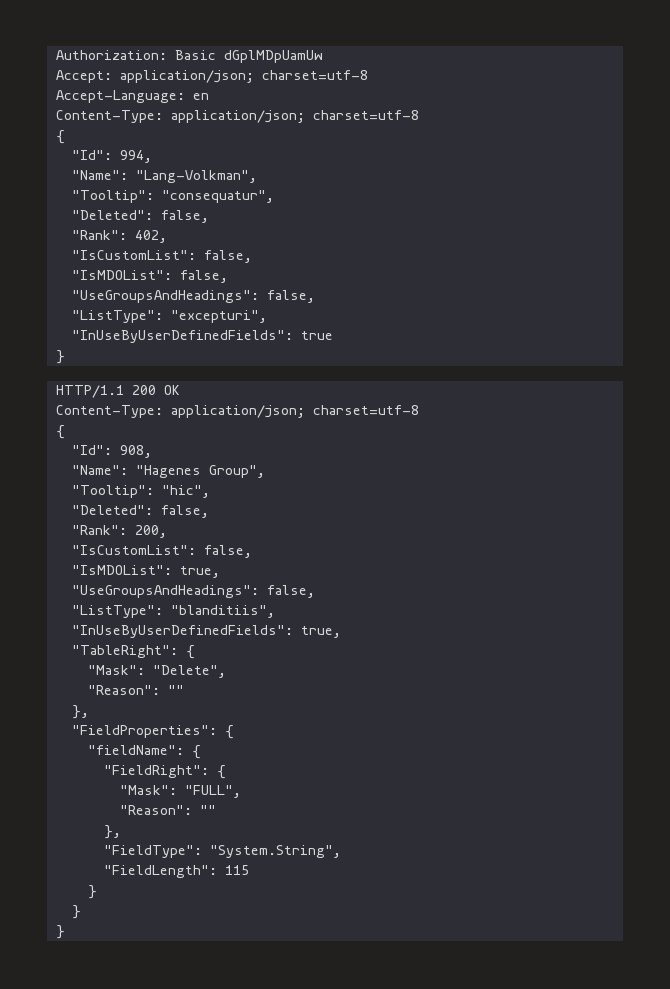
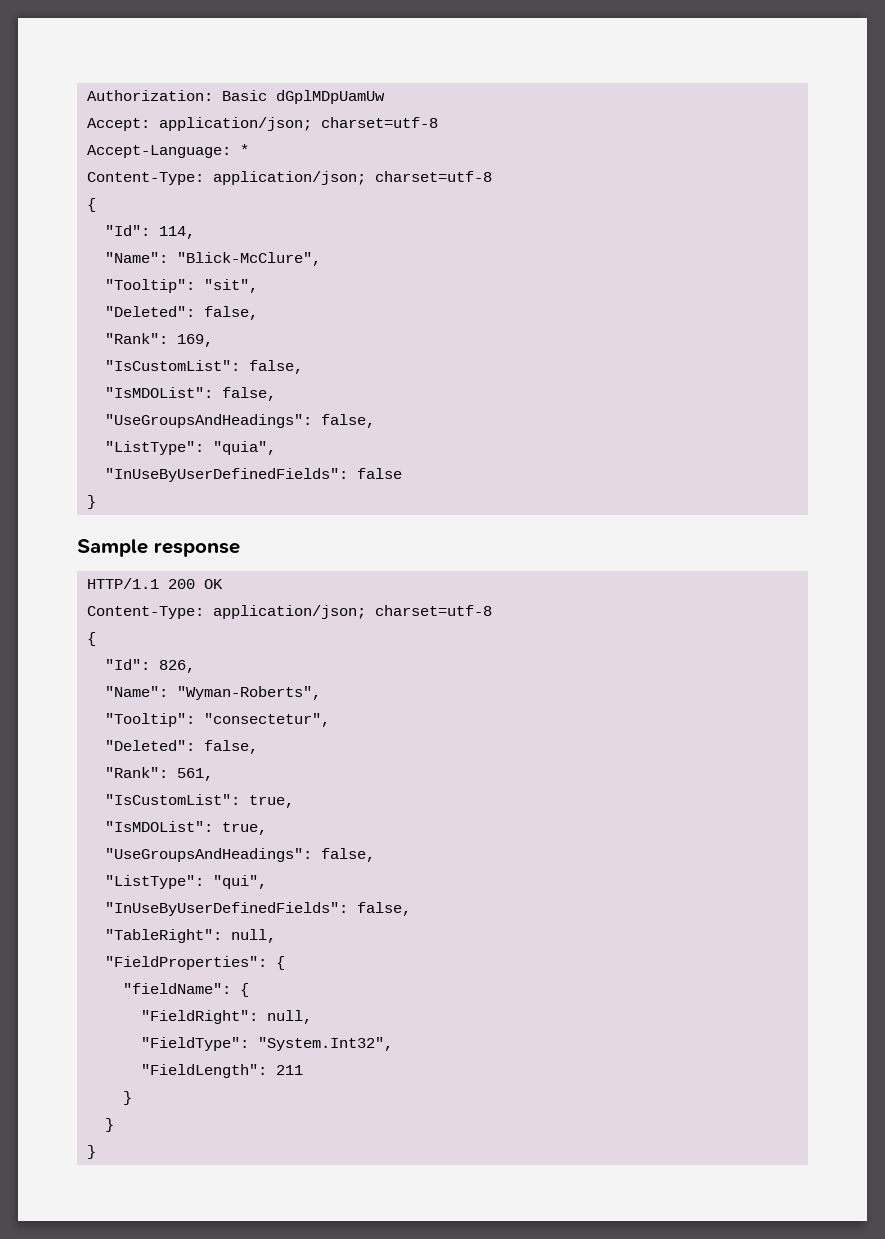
[192,93,209,100] [55,110,419,123] [55,130,65,144] [71,150,152,163] [71,170,257,183] [71,190,274,203] [71,210,209,223] [71,230,167,243] en // Content-Type: application/json; charset=utf-8 // { // "Id": 994, // "Name": "Lang-Volkman", // "Tooltip": "consequatur", // "Deleted": false, // "Rank": 402, -> [240,144,250,155] [87,171,493,185] [87,198,97,212] [105,225,196,239] [105,252,322,266] [105,279,259,293] [105,306,259,320] [105,333,214,347] * // Content-Type: application/json; charset=utf-8 // { // "Id": 114, // "Name": "Blick-McClure", // "Tooltip": "sit", // "Deleted": false, // "Rank": 169,
[170,310,267,323] [71,330,333,343] [55,350,65,364] "excepturi", // "InUseByUserDefinedFields": true // } -> [213,441,277,455] [105,468,403,482] [87,495,97,509] [77,539,240,557] "quia", // "InUseByUserDefinedFields": false // } // Sample response
[119,445,152,458] [71,465,265,478] [71,485,210,498] [71,505,209,518] [71,525,167,538] [71,545,252,558] 908, // "Name": "Hagenes Group", // "Tooltip": "hic", // "Deleted": false, // "Rank": 200, // "IsCustomList": false, -> [159,660,196,673] [105,686,322,700] [105,713,331,727] [105,740,259,754] [105,767,214,781] [105,794,295,808] 826, // "Name": "Wyman-Roberts", // "Tooltip": "consectetur", // "Deleted": false, // "Rank": 561, // "IsCustomList": true,
[170,605,275,618] [71,625,341,638] "blanditiis", // "InUseByUserDefinedFields": true, -> [213,875,268,889] [105,902,412,916] "qui", // "InUseByUserDefinedFields": false,
[185,645,195,659] [87,665,226,678] [87,685,184,695] [71,705,89,719] { // "Mask": "Delete", // "Reason": "" // }, -> [231,929,277,943] null,
[216,765,226,779] [119,785,241,798] [119,805,216,815] [103,825,121,839] { // "Mask": "FULL", // "Reason": "" // }, -> [267,1010,313,1024] null,
[209,845,341,858] "System.String", -> [258,1037,394,1051] "System.Int32",
[224,865,249,875] 115 -> [276,1065,304,1075] 211

